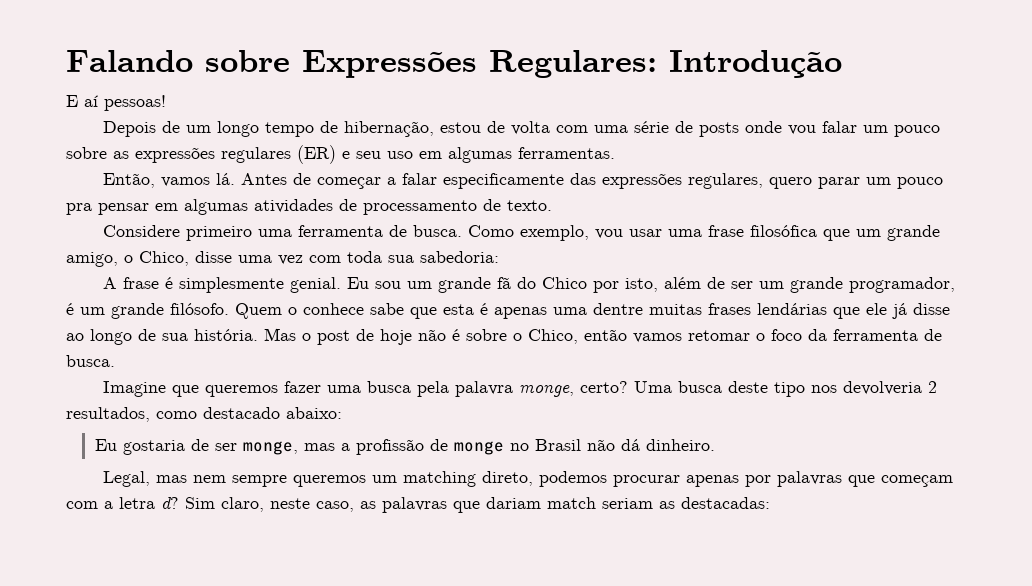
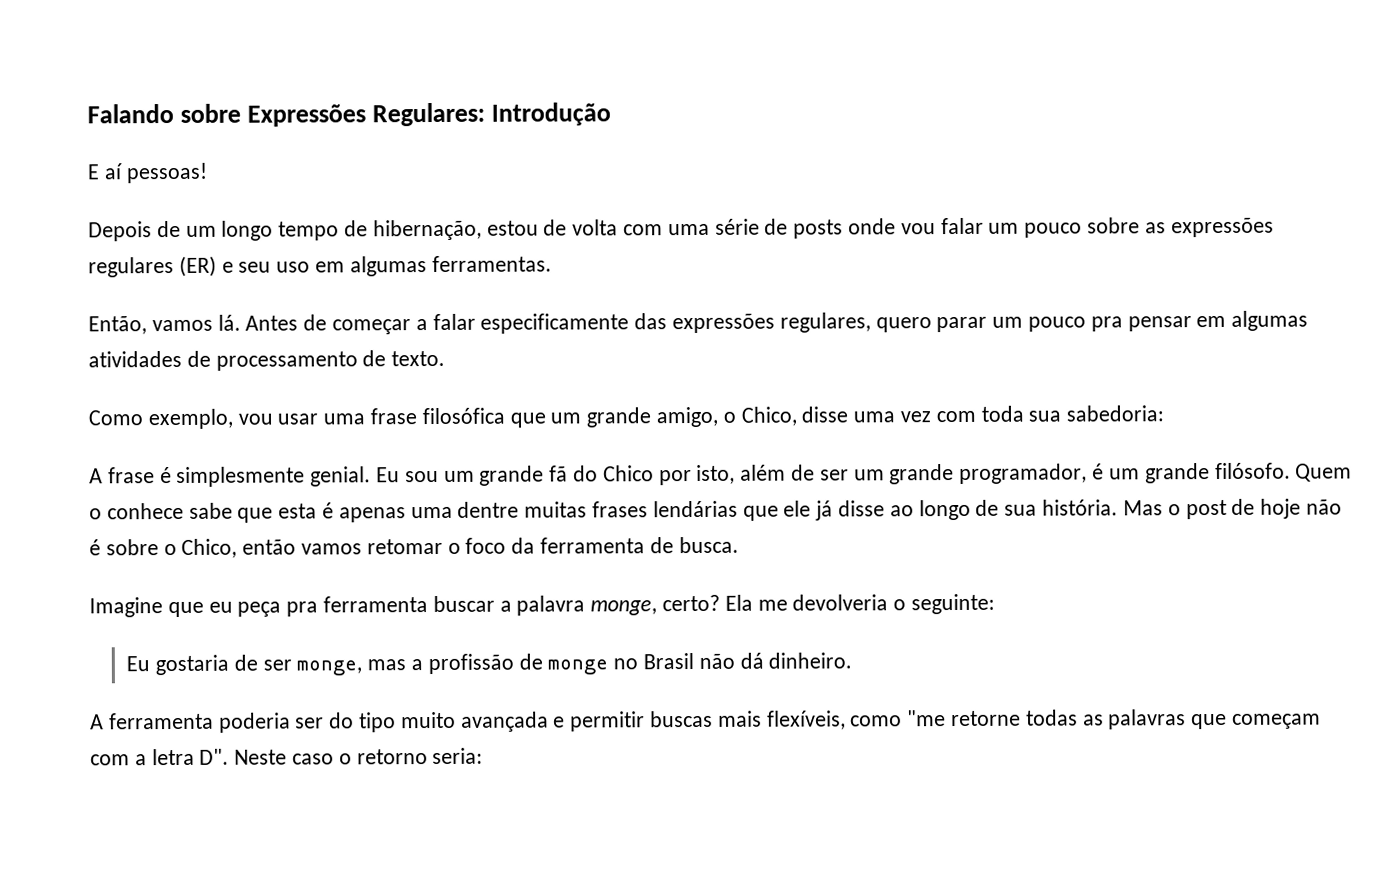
[103,225,463,241] Considere primeiro uma ferramenta de busca. -> (446, 358) none
[205,381,938,397] [66,407,342,422] queremos fazer uma busca pela palavra monge, certo? Uma busca deste tipo nos devolveria 2 resultados, como destacado abaixo: -> [208,593,996,617] eu peça pra ferramenta buscar a palavra monge, certo? Ela me devolveria o seguinte:
[103,471,772,487] Legal, mas nem sempre queremos um matching direto, podemos procurar apenas por -> [90,709,1104,733] A ferramenta poderia ser do tipo muito avançada e permitir buscas mais flexíveis, como "me retorne todas as
[161,496,770,513] d? Sim claro, neste caso, as palavras que dariam match seriam as destacadas: -> [199,747,484,765] D". Neste caso o retorno seria:

